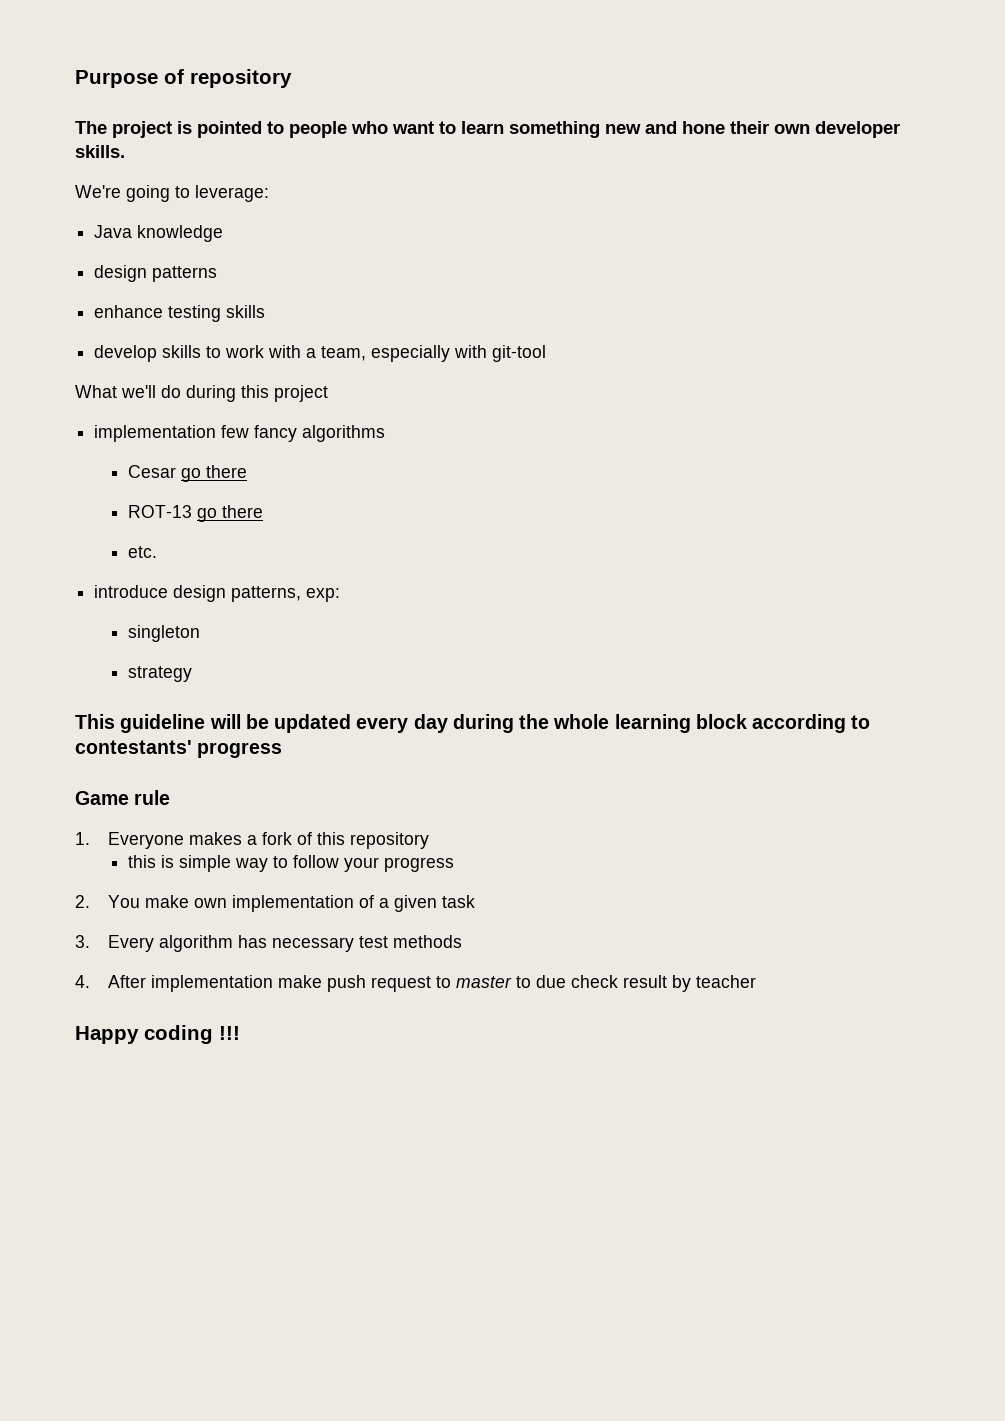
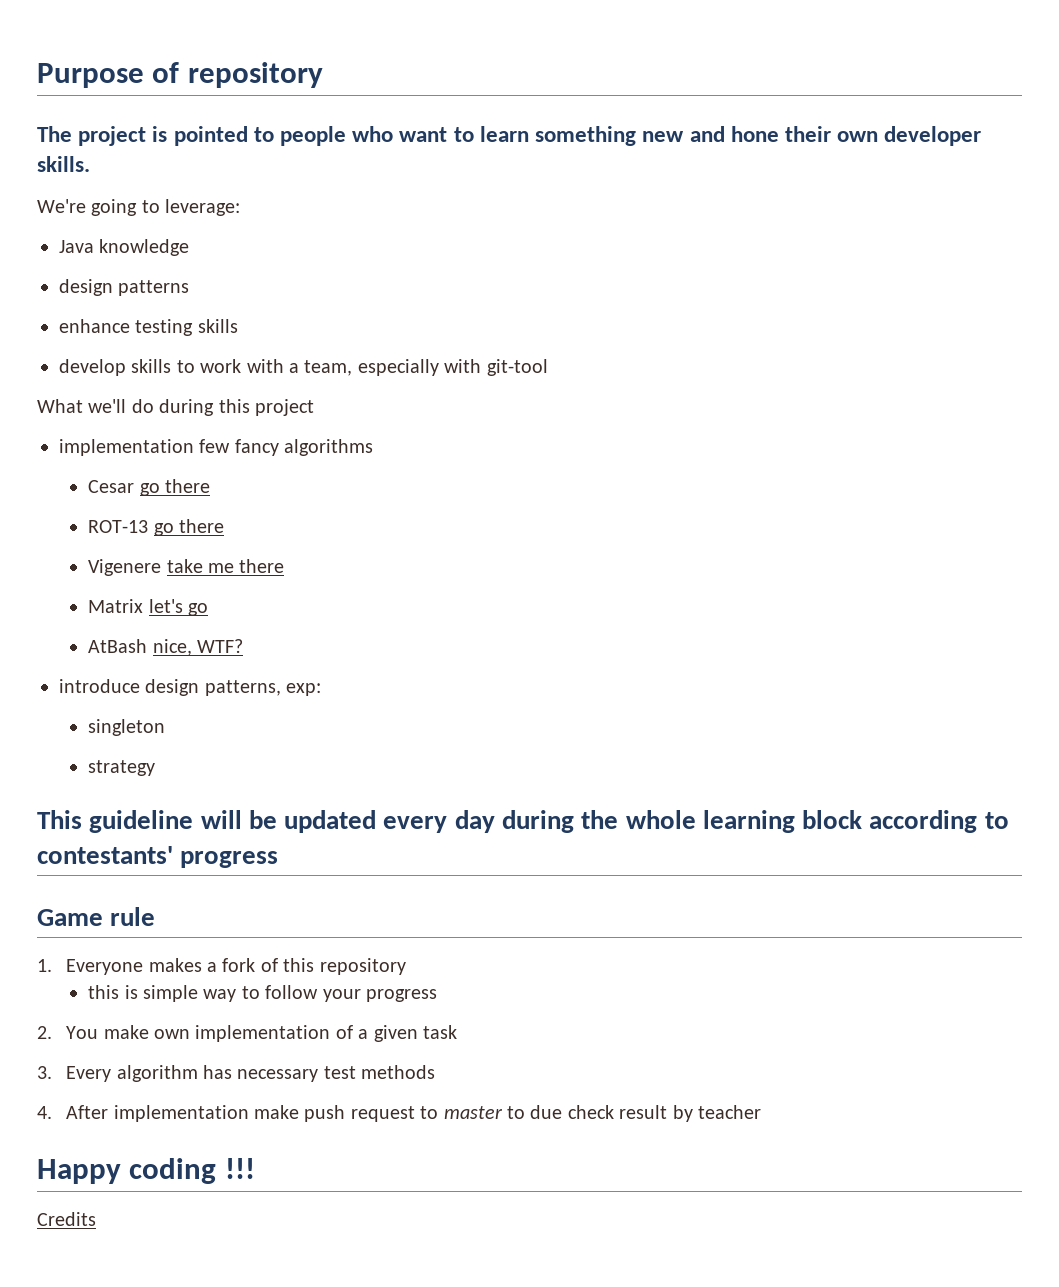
[127,546,157,558] etc. -> [88,559,285,576] [88,599,209,616] [88,639,244,656] Vigenere take me there // Matrix let's go // AtBash nice, WTF?
(240, 1033) none -> [37,1212,96,1226] // Credits

